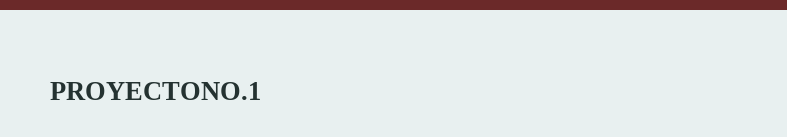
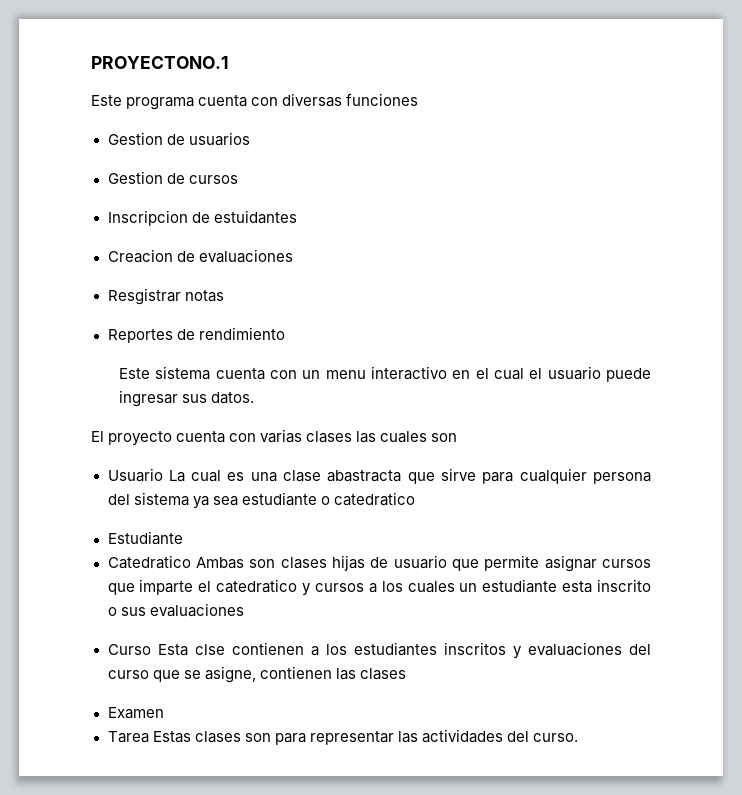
(261, 91) none -> [91,93,419,110] [107,132,250,146] [107,171,238,184] [107,210,297,226] [107,249,293,263] [107,288,224,305] [107,327,285,343] [118,366,652,382] [118,390,255,407] [91,429,458,446] [107,468,651,484] [107,492,415,509] [107,531,183,545] [107,555,652,572] [107,579,651,596] [107,603,244,617] [107,642,651,659] [107,666,406,683] [107,707,164,719] [107,729,578,745] // Este programa cuenta con diversas funciones // Gestion de usuarios // Gestion de cursos // Inscripcion de estuidantes // Creacion de evaluaciones // Resgistrar notas // Reportes de rendimiento // Este sistema cuenta con un menu interactivo en el cual el usuario puede ingresar sus datos. // El proyecto cuenta con varias clases las cuales son // Usuario La cual es una clase abastracta que sirve para cualquier persona del sistema ya sea estudiante o catedratico // Estudiante // Catedratico Ambas son clases hijas de usuario que permite asignar cursos que imparte el catedratico y cursos a los cuales un estudiante esta inscrito o sus evaluaciones // Curso Esta clse contienen a los estudiantes inscritos y evaluaciones del curso que se asigne, contienen las clases // Examen // Tarea Estas clases son para representar las actividades del curso.

